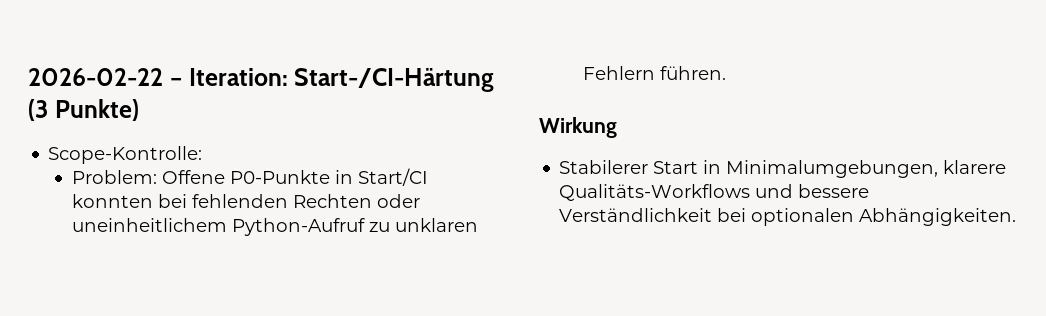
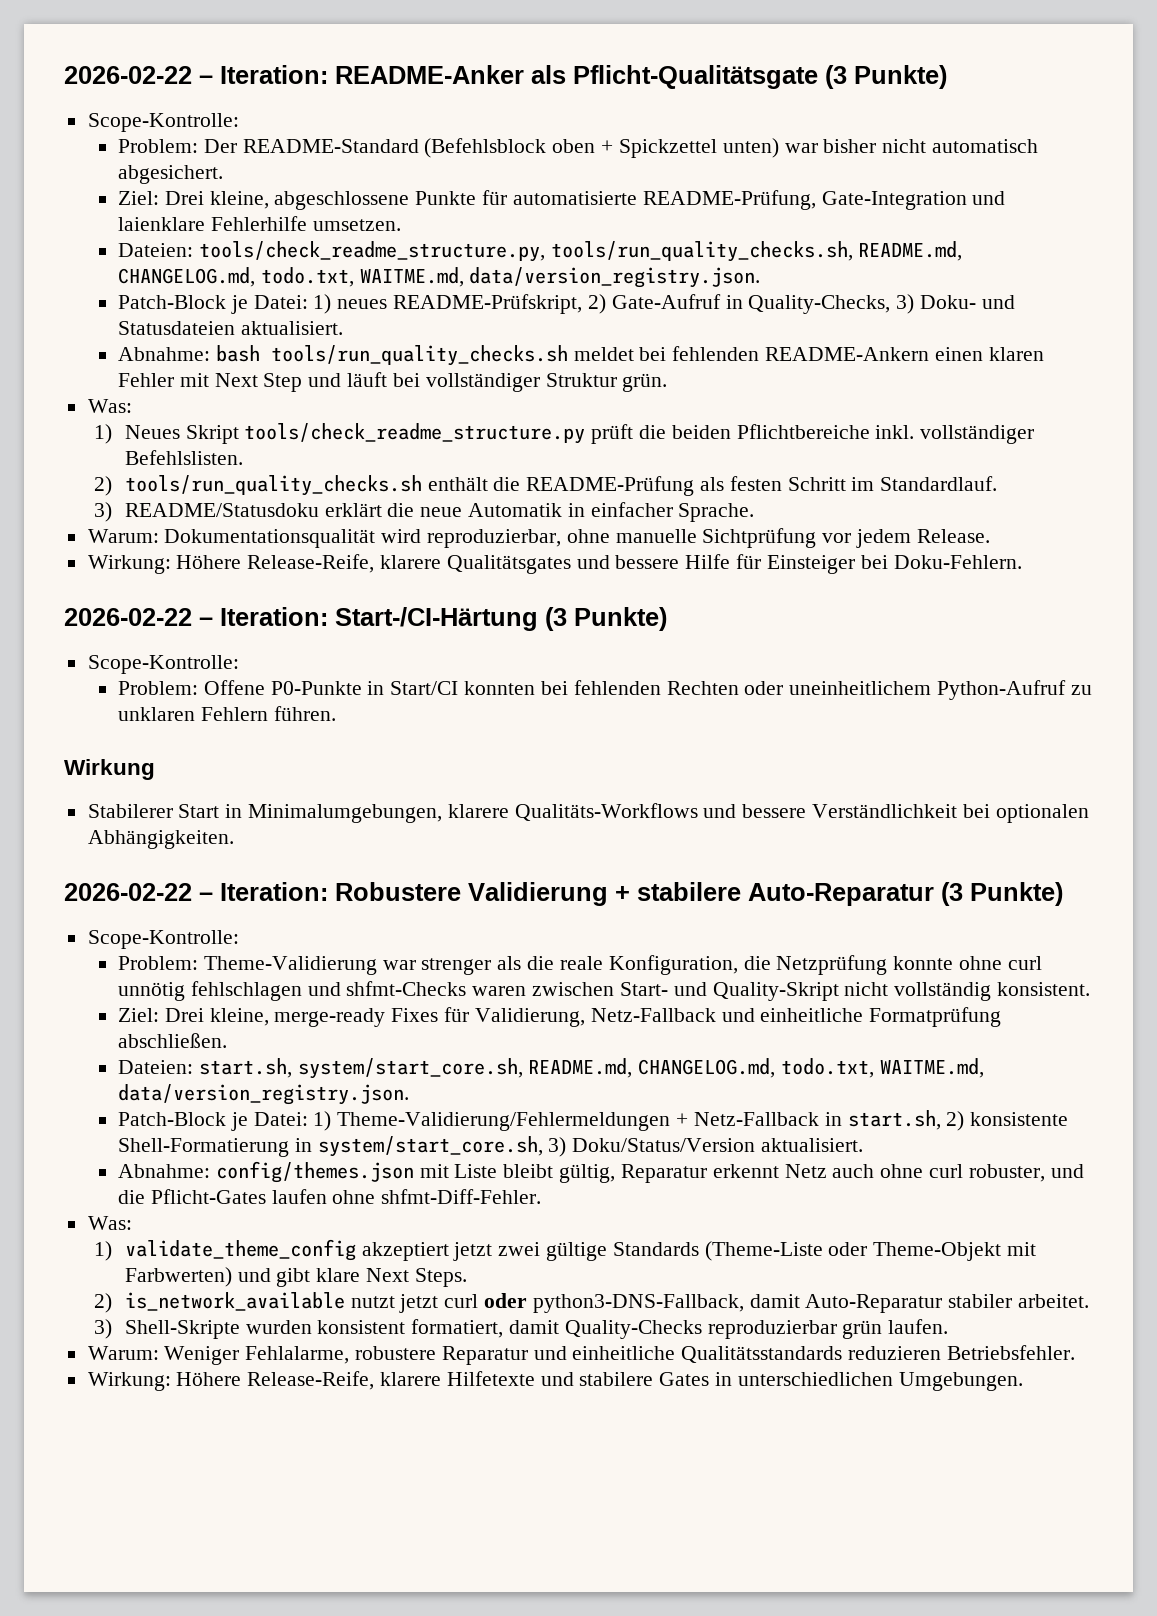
[28,68,288,86] 2026-02-22 – Iteration: -> [64,65,947,89] [87,113,239,132] [118,138,1038,158] [118,165,224,184] [118,190,1006,210] [118,216,401,231] [118,241,963,262] [118,267,761,288] [118,294,1015,314] [118,321,343,335] [118,345,1044,366] [118,372,668,392] [87,399,132,413] [94,423,1035,444] [124,450,243,465] [94,475,998,496] [94,502,755,522] [87,528,990,548] [87,554,1022,574] [64,607,328,626] 2026-02-22 – Iteration: README-Anker als Pflicht-Qualitätsgate (3 Punkte) // Scope-Kontrolle: // Problem: Der README-Standard (Befehlsblock oben + Spickzettel unten) war bisher nicht automatisch abgesichert. // Ziel: Drei kleine, abgeschlossene Punkte für automatisierte README-Prüfung, Gate-Integration und laienklare Fehlerhilfe umsetzen. // Dateien: tools/check_readme_structure.py, tools/run_quality_checks.sh, README.md, CHANGELOG.md, todo.txt, WAITME.md, data/version_registry.json. // Patch-Block je Datei: 1) neues README-Prüfskript, 2) Gate-Aufruf in Quality-Checks, 3) Doku- und Statusdateien aktualisiert. // Abnahme: bash tools/run_quality_checks.sh meldet bei fehlenden README-Ankern einen klaren Fehler mit Next Step und läuft bei vollständiger Struktur grün. // Was: // 1) Neues Skript tools/check_readme_structure.py prüft die beiden Pflichtbereiche inkl. vollständiger Befehlslisten. // 2) tools/run_quality_checks.sh enthält die README-Prüfung als festen Schritt im Standardlauf. // 3) README/Statusdoku erklärt die neue Automatik in einfacher Sprache. // Warum: Dokumentationsqualität wird reproduzierbar, ohne manuelle Sichtprüfung vor jedem Release. // Wirkung: Höhere Release-Reife, klarere Qualitätsgates und bessere Hilfe für Einsteiger bei Doku-Fehlern. // 2026-02-22 – Iteration:
(1017, 217) none -> [64,882,1063,906] [87,930,239,949] [118,955,1042,975] [118,981,1090,1001] [118,1007,1002,1027] [118,1033,228,1048] [118,1058,984,1079] [118,1084,410,1105] [118,1110,1069,1131] [118,1136,864,1157] [118,1161,1084,1183] [118,1189,542,1204] [87,1216,132,1230] [94,1239,1037,1261] [124,1267,467,1287] [94,1292,1090,1313] [94,1319,949,1339] [87,1345,1075,1365] [87,1371,1023,1391] // 2026-02-22 – Iteration: Robustere Validierung + stabilere Auto-Reparatur (3 Punkte) // Scope-Kontrolle: // Problem: Theme-Validierung war strenger als die reale Konfiguration, die Netzprüfung konnte ohne curl unnötig fehlschlagen und shfmt-Checks waren zwischen Start- und Quality-Skript nicht vollständig konsistent. // Ziel: Drei kleine, merge-ready Fixes für Validierung, Netz-Fallback und einheitliche Formatprüfung abschließen. // Dateien: start.sh, system/start_core.sh, README.md, CHANGELOG.md, todo.txt, WAITME.md, data/version_registry.json. // Patch-Block je Datei: 1) Theme-Validierung/Fehlermeldungen + Netz-Fallback in start.sh, 2) konsistente Shell-Formatierung in system/start_core.sh, 3) Doku/Status/Version aktualisiert. // Abnahme: config/themes.json mit Liste bleibt gültig, Reparatur erkennt Netz auch ohne curl robuster, und die Pflicht-Gates laufen ohne shfmt-Diff-Fehler. // Was: // 1) validate_theme_config akzeptiert jetzt zwei gültige Standards (Theme-Liste oder Theme-Objekt mit Farbwerten) und gibt klare Next Steps. // 2) is_network_available nutzt jetzt curl oder python3-DNS-Fallback, damit Auto-Reparatur stabiler arbeitet. // 3) Shell-Skripte wurden konsistent formatiert, damit Quality-Checks reproduzierbar grün laufen. // Warum: Weniger Fehlalarme, robustere Reparatur und einheitliche Qualitätsstandards reduzieren Betriebsfehler. // Wirkung: Höhere Release-Reife, klarere Hilfetexte und stabilere Gates in unterschiedlichen Umgebungen.

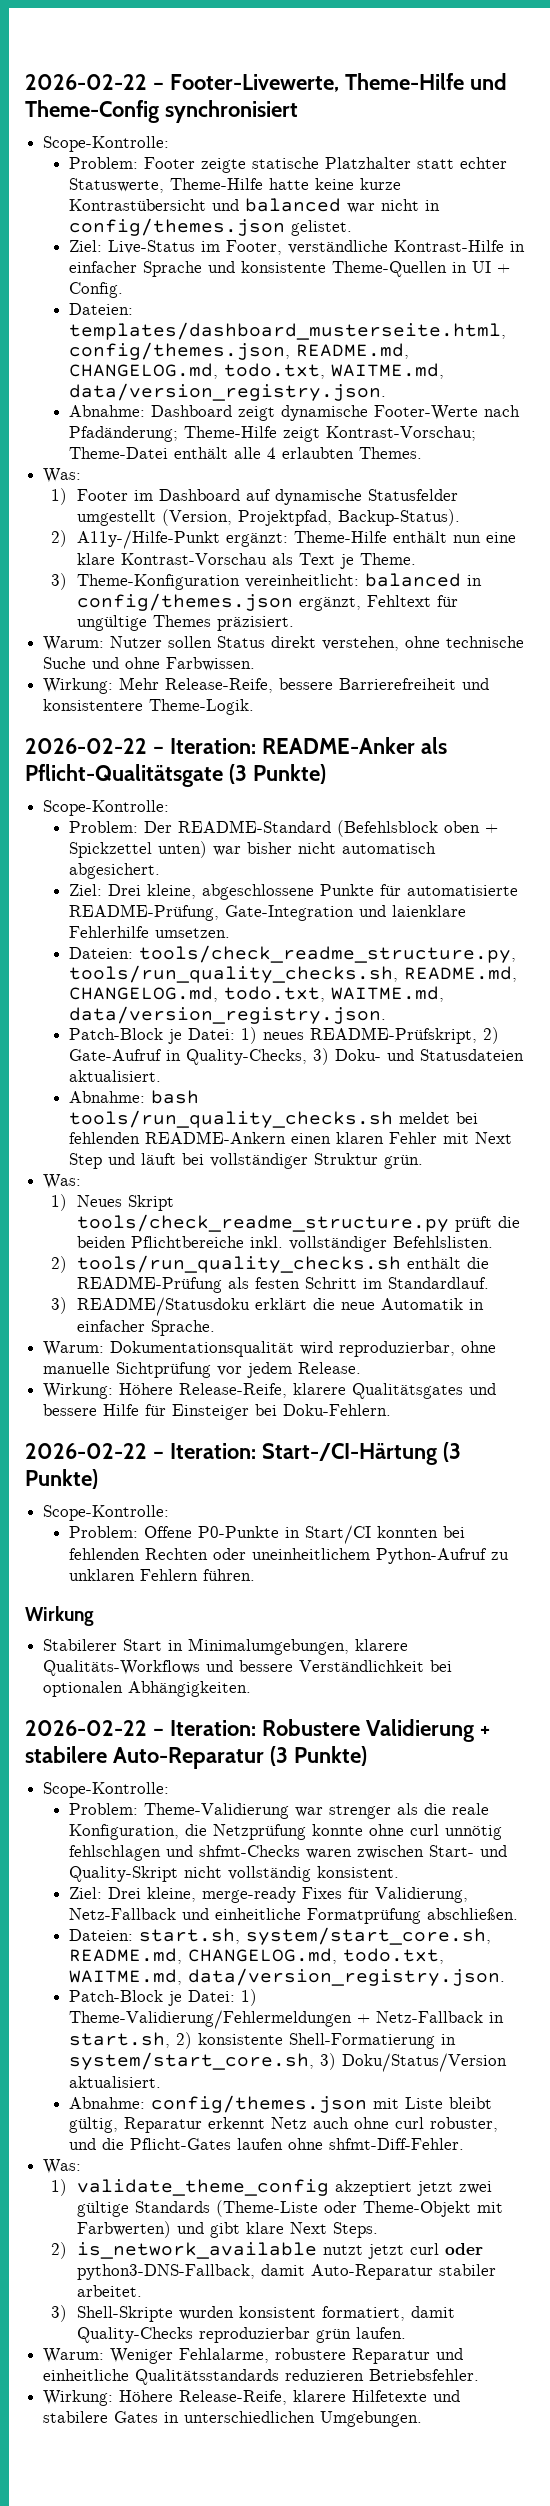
[64,66,213,84] 2026-02-22 – -> [25,73,507,92] [25,100,298,123] [43,136,170,152] [69,157,508,173] [69,178,402,193] [69,198,441,213] [69,218,353,236] [69,240,526,255] [69,261,511,277] [69,282,124,298] [69,303,134,315] [69,322,507,340] [69,342,410,360] [69,363,445,379] [69,383,387,401] [69,405,521,421] [69,426,477,442] [69,447,423,459] [43,468,82,483] [50,488,458,505] [76,509,460,526] [50,530,516,549] [76,553,416,569] [50,573,482,590] [76,593,458,611] [76,615,294,631] [43,636,525,651] [43,657,256,671] [43,677,490,694] [43,699,255,715] [25,738,164,754] 2026-02-22 – Footer-Livewerte, Theme-Hilfe und Theme-Config synchronisiert // Scope-Kontrolle: // Problem: Footer zeigte statische Platzhalter statt echter Statuswerte, Theme-Hilfe hatte keine kurze Kontrastübersicht und balanced war nicht in config/themes.json gelistet. // Ziel: Live-Status im Footer, verständliche Kontrast-Hilfe in einfacher Sprache und konsistente Theme-Quellen in UI + Config. // Dateien: templates/dashboard_musterseite.html, config/themes.json, README.md, CHANGELOG.md, todo.txt, WAITME.md, data/version_registry.json. // Abnahme: Dashboard zeigt dynamische Footer-Werte nach Pfadänderung; Theme-Hilfe zeigt Kontrast-Vorschau; Theme-Datei enthält alle 4 erlaubten Themes. // Was: // 1) Footer im Dashboard auf dynamische Statusfelder umgestellt (Version, Projektpfad, Backup-Status). // 2) A11y-/Hilfe-Punkt ergänzt: Theme-Hilfe enthält nun eine klare Kontrast-Vorschau als Text je Theme. // 3) Theme-Konfiguration vereinheitlicht: balanced in config/themes.json ergänzt, Fehltext für ungültige Themes präzisiert. // Warum: Nutzer sollen Status direkt verstehen, ohne technische Suche und ohne Farbwissen. // Wirkung: Mehr Release-Reife, bessere Barrierefreiheit und konsistentere Theme-Logik. // 2026-02-22 –

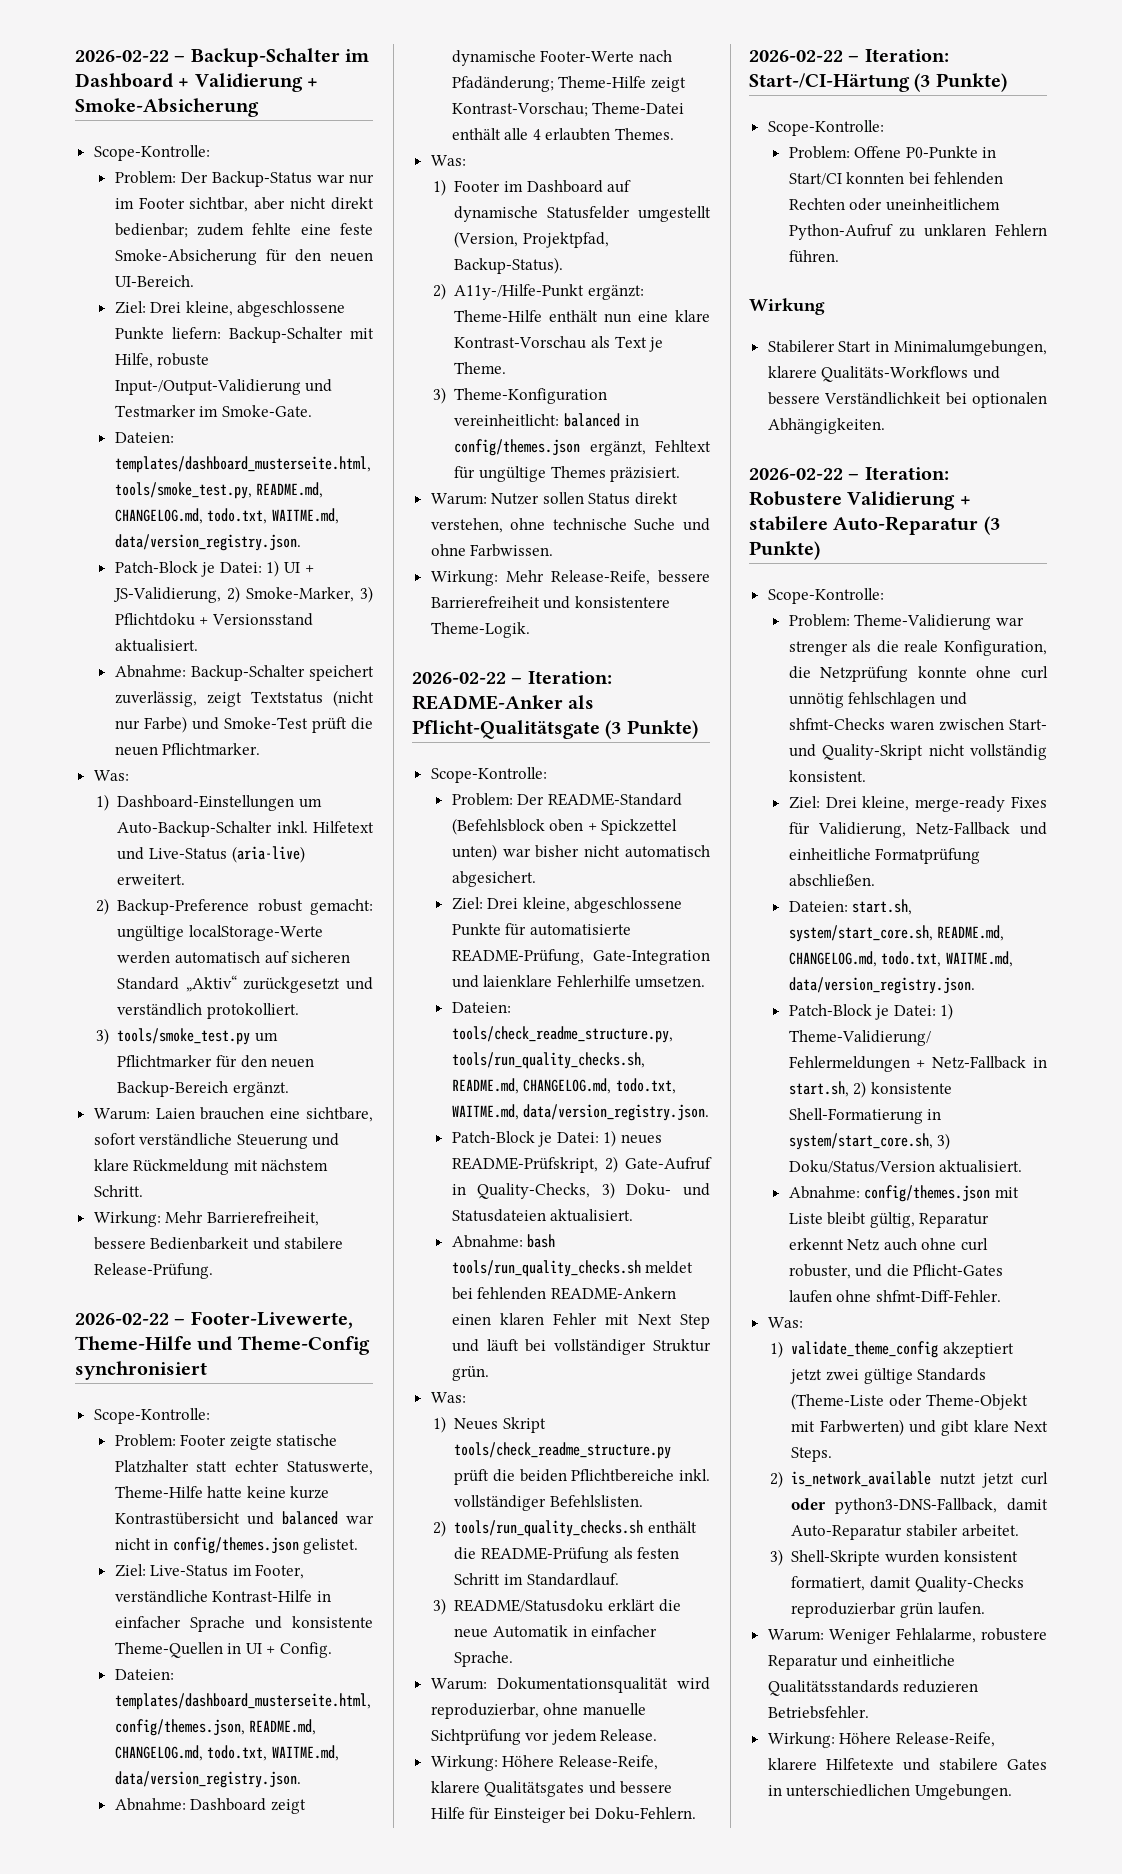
[25,74,164,90] 2026-02-22 – -> [75,48,370,67] [75,73,319,92] [75,98,259,117] [93,145,210,161] [114,171,374,187] [114,197,374,212] [114,223,373,238] [114,249,373,265] [114,275,194,287] [114,301,346,317] [114,327,374,343] [114,353,210,368] [114,379,333,395] [114,405,312,417] [114,432,174,443] [114,456,371,473] [114,482,324,499] [114,508,339,524] [114,534,301,551] [114,560,314,577] [112,586,373,603] [114,613,313,626] [114,639,198,652] [114,665,374,681] [114,690,374,707] [114,716,373,733] [114,743,261,756] [93,770,129,781] [95,794,323,811] [117,821,374,837] [117,846,305,863] [117,874,186,885] [95,898,373,915] [117,925,324,941] [117,951,351,964] [117,975,373,993] [117,1003,300,1019] [95,1028,279,1045] [117,1055,315,1068] [117,1081,290,1097] [93,1107,373,1122] [93,1133,340,1149] [93,1159,329,1175] [93,1185,143,1197] [93,1211,319,1227] [93,1237,344,1250] [93,1263,213,1279] [75,1313,186,1325] 2026-02-22 – Backup-Schalter im Dashboard + Validierung + Smoke-Absicherung // Scope-Kontrolle: // Problem: Der Backup-Status war nur im Footer sichtbar, aber nicht direkt bedienbar; zudem fehlte eine feste Smoke-Absicherung für den neuen UI-Bereich. // Ziel: Drei kleine, abgeschlossene Punkte liefern: Backup-Schalter mit Hilfe, robuste Input-/Output-Validierung und Testmarker im Smoke-Gate. // Dateien: templates/dashboard_musterseite.html, tools/smoke_test.py, README.md, CHANGELOG.md, todo.txt, WAITME.md, data/version_registry.json. // Patch-Block je Datei: 1) UI + JS-Validierung, 2) Smoke-Marker, 3) Pflichtdoku + Versionsstand aktualisiert. // Abnahme: Backup-Schalter speichert zuverlässig, zeigt Textstatus (nicht nur Farbe) und Smoke-Test prüft die neuen Pflichtmarker. // Was: // 1) Dashboard-Einstellungen um Auto-Backup-Schalter inkl. Hilfetext und Live-Status (aria-live) erweitert. // 2) Backup-Preference robust gemacht: ungültige localStorage-Werte werden automatisch auf sicheren Standard „Aktiv“ zurückgesetzt und verständlich protokolliert. // 3) tools/smoke_test.py um Pflichtmarker für den neuen Backup-Bereich ergänzt. // Warum: Laien brauchen eine sichtbare, sofort verständliche Steuerung und klare Rückmeldung mit nächstem Schritt. // Wirkung: Mehr Barrierefreiheit, bessere Bedienbarkeit und stabilere Release-Prüfung. // 2026-02-22 –

